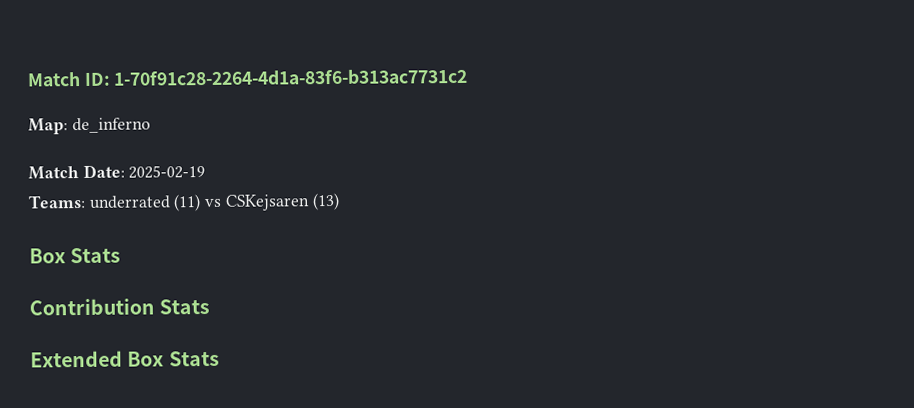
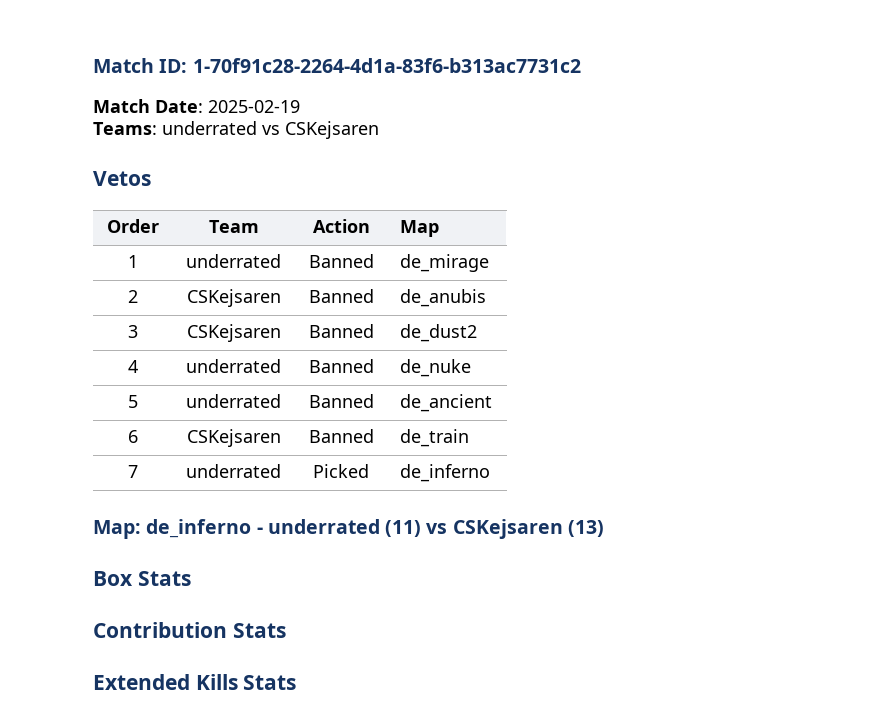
[28,117,151,135] // Map: de_inferno -> (581, 65) none
(171, 202) none -> [262,121,379,139] [93,171,151,186] [107,219,159,233] [208,220,259,233] [312,219,370,233] [400,220,440,237] [128,255,138,268] [186,254,281,268] [308,254,374,268] [400,254,490,272] [128,290,138,303] [186,289,281,307] [308,289,374,303] [400,289,487,307] [128,325,138,338] [186,324,281,342] [308,324,374,338] [400,324,478,342] [128,360,138,373] [186,359,281,373] [308,359,374,373] [400,359,472,377] [128,395,138,408] [186,394,281,408] [308,394,374,408] [400,394,493,412] [128,430,138,443] [186,429,281,447] [308,429,374,443] [400,429,470,447] [128,465,138,478] [186,464,281,478] [313,464,369,478] [400,464,491,482] [93,519,380,539] vs CSKejsaren // Vetos // Order | Team | Action | Map // 1 | underrated | Banned | de_mirage // 2 | CSKejsaren | Banned | de_anubis // 3 | CSKejsaren | Banned | de_dust2 // 4 | underrated | Banned | de_nuke // 5 | underrated | Banned | de_ancient // 6 | CSKejsaren | Banned | de_train // 7 | underrated | Picked | de_inferno // Map: de_inferno - underrated
[127,351,165,367] Box -> [195,674,238,690] Kills

